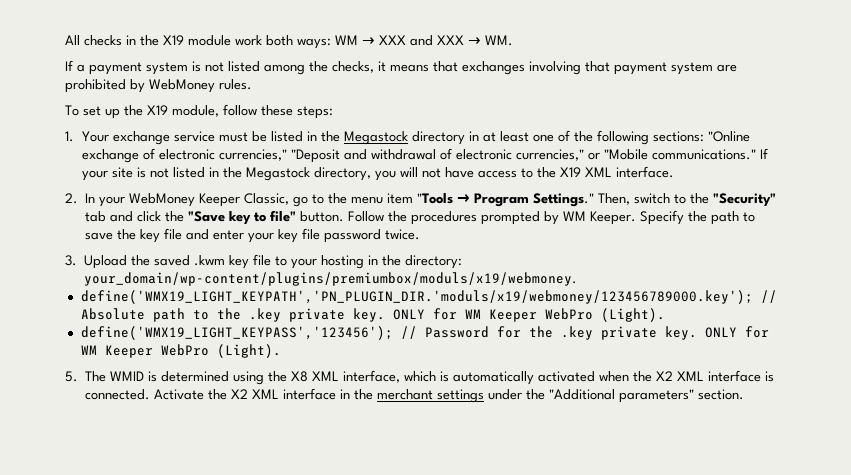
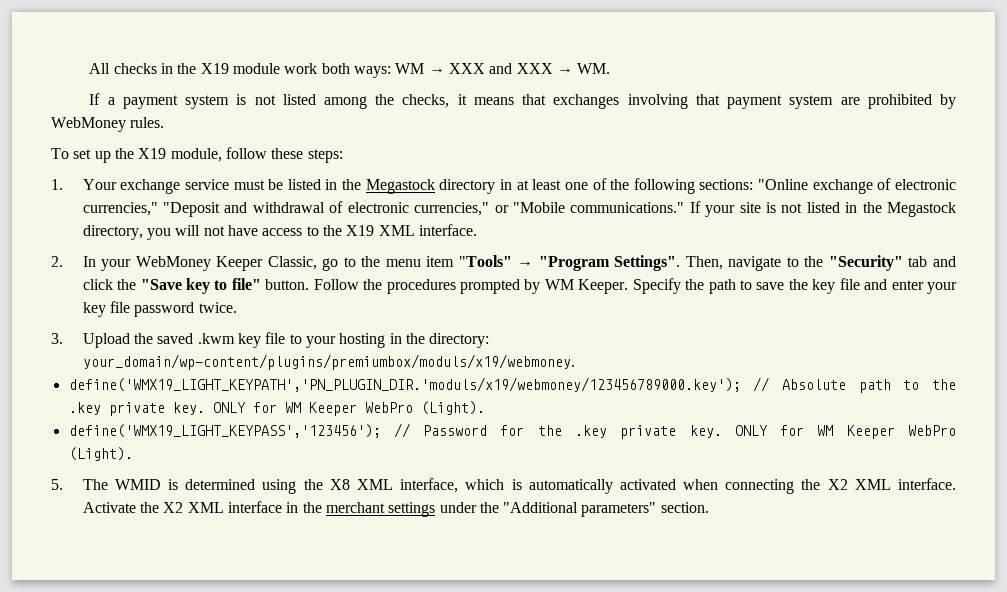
[417,193,671,207] "Tools → Program Settings." Then, switch -> [458,255,782,271] "Tools" → "Program Settings". Then, navigate
[633,370,775,382] [85,389,151,400] the X2 XML interface is connected. -> [725,478,956,494] connecting the X2 XML interface.

